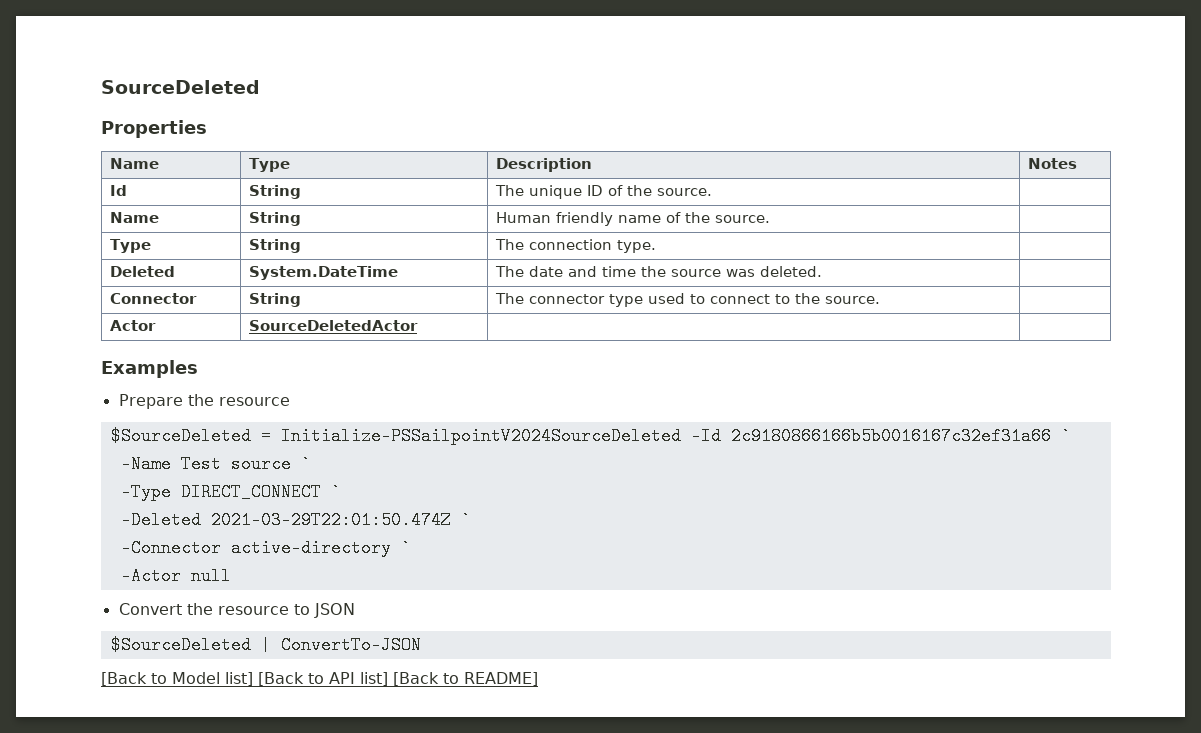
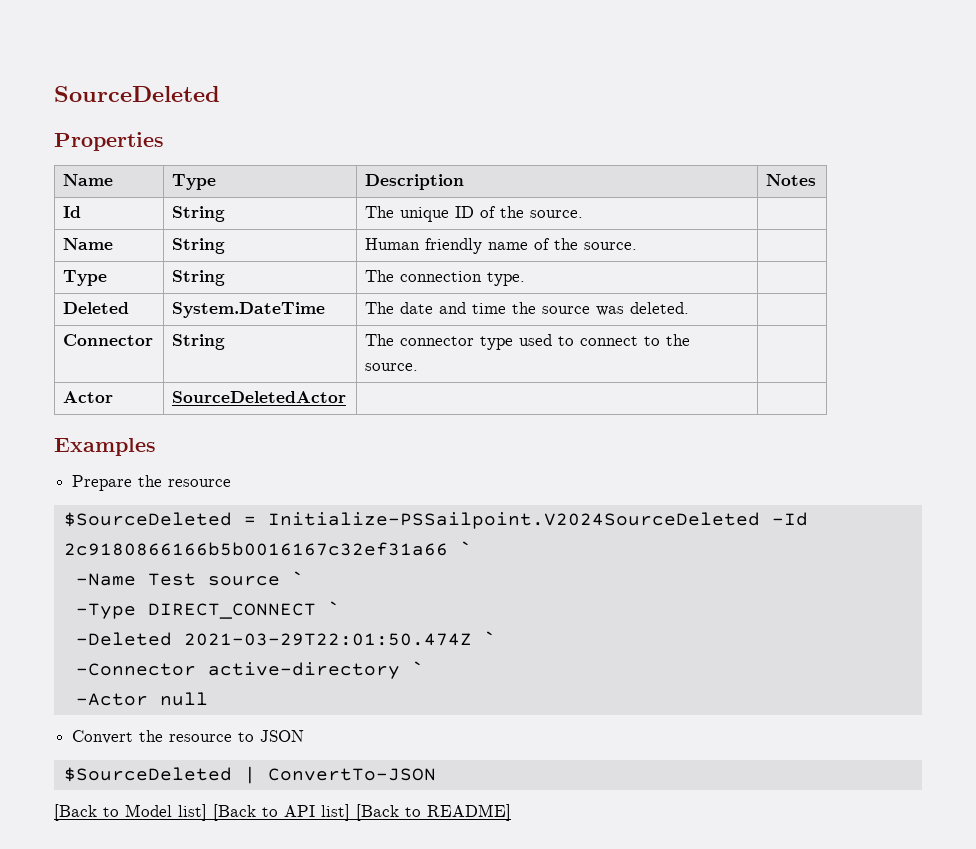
[280,427,681,445] Initialize-PSSailpointV2024SourceDeleted -> [267,512,760,529] Initialize-PSSailpoint.V2024SourceDeleted

